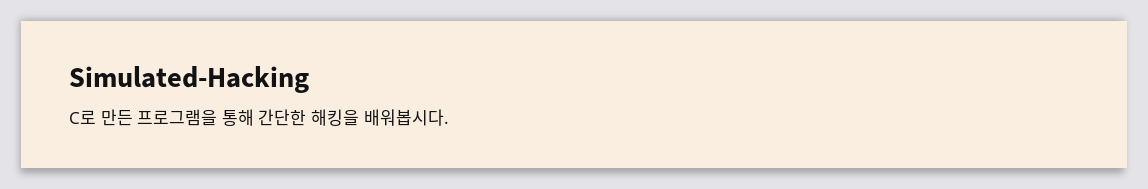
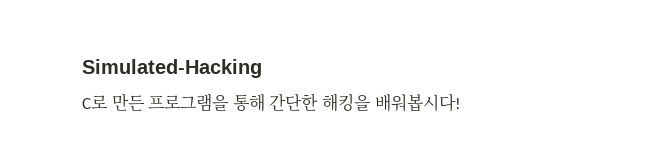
[363,109,449,126] 배워봅시다. -> [374,94,461,112] 배워봅시다!

